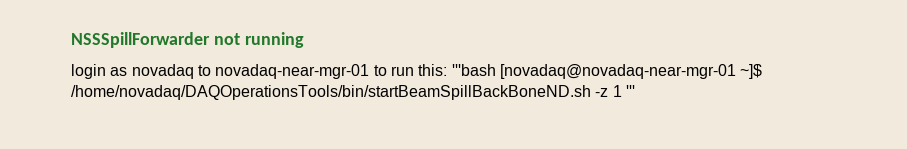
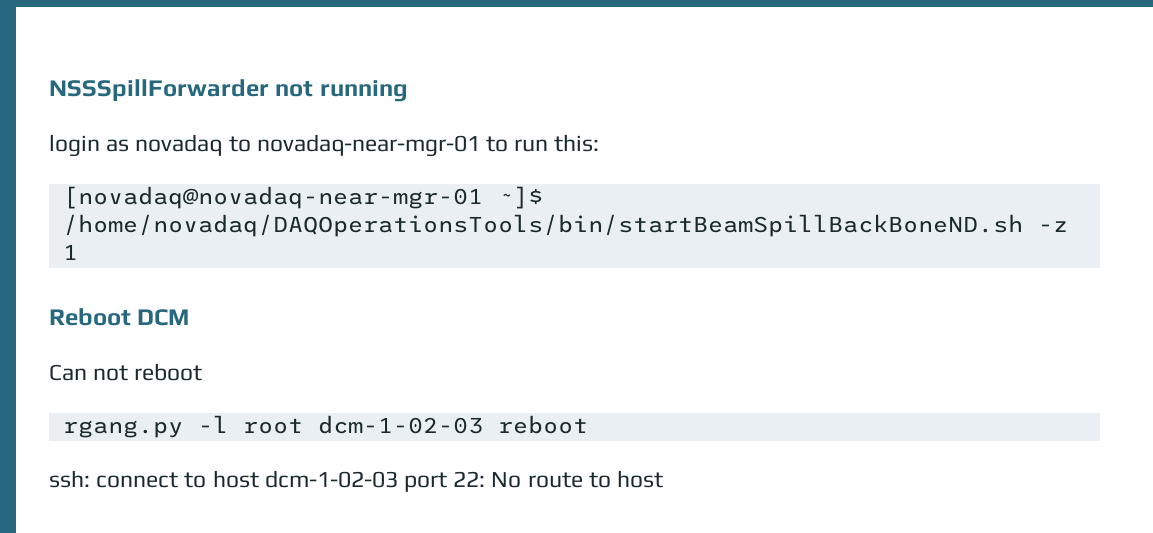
[451,64,496,76] '''bash -> (600, 143) //
[625,85,635,97] ''' -> [49,308,190,326] [49,363,203,381] [62,415,588,438] [49,470,664,492] // Reboot DCM // Can not reboot // rgang.py -l root dcm-1-02-03 reboot // ssh: connect to host dcm-1-02-03 port 22: No route to host

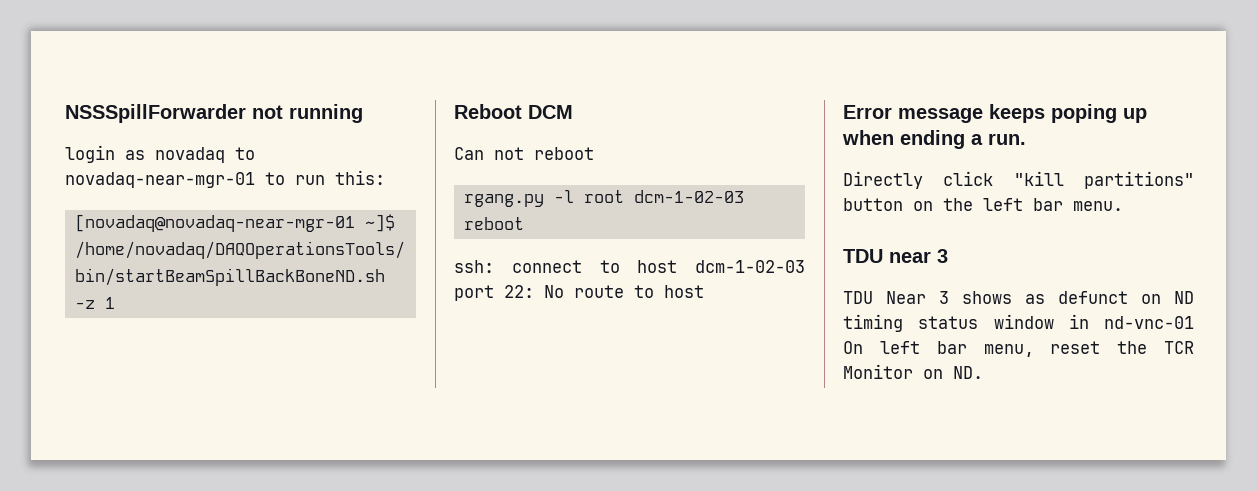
(664, 479) none -> [843,104,1147,123] [842,130,1026,149] [843,171,1194,189] [843,198,1123,211] [843,249,948,263] [843,291,1194,304] [843,314,1194,332] [843,341,1194,357] [843,364,983,379] // Error message keeps poping up when ending a run. // Directly click "kill partitions" button on the left bar menu. // TDU near 3 // TDU Near 3 shows as defunct on ND timing status window in nd-vnc-01 On left bar menu, reset the TCR Monitor on ND.

